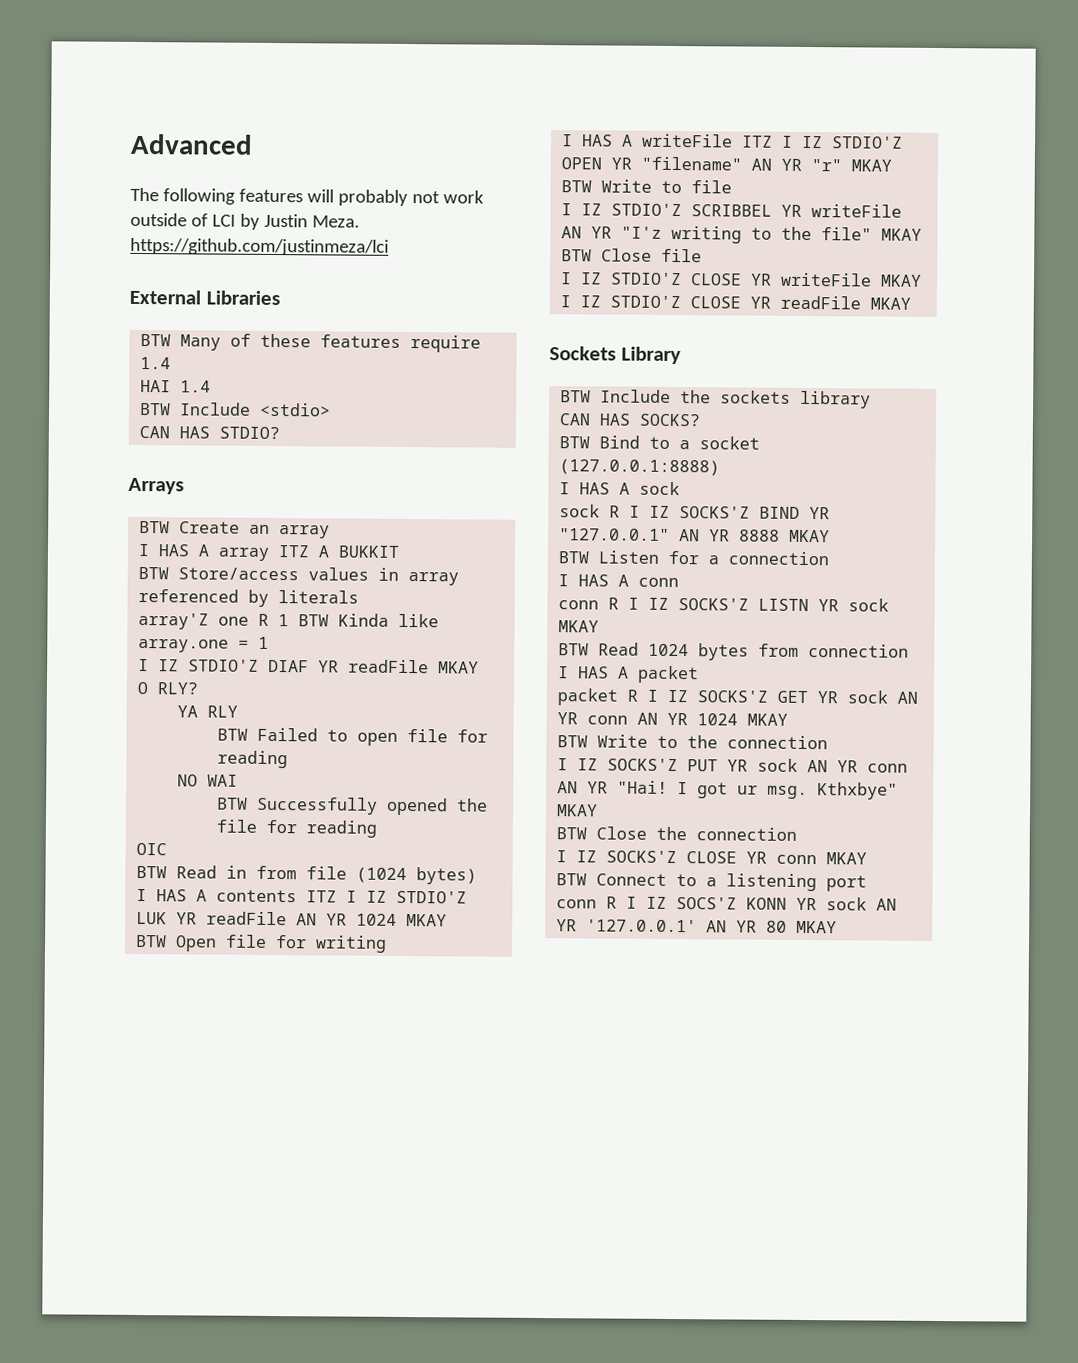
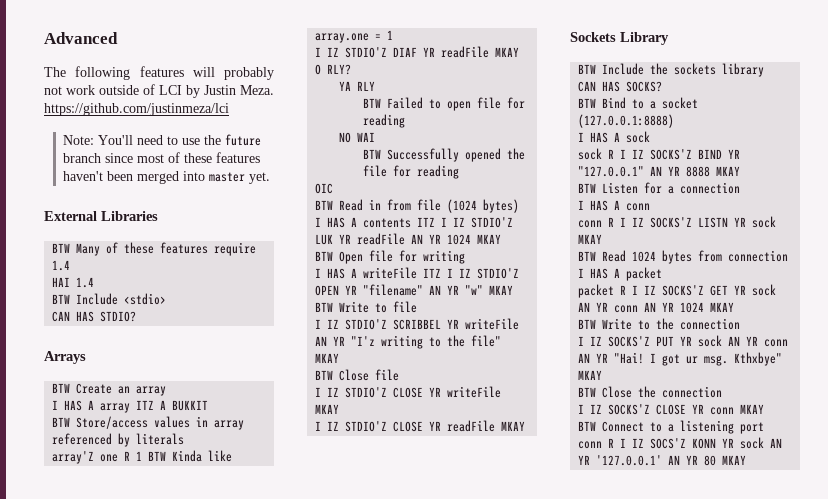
(389, 246) none -> [63,134,262,146] [63,152,261,163] [63,171,271,184] // Note: You'll need to use the future branch since most of these features haven't been merged into master yet.
[811,159,843,172] "r" -> [465,285,484,295] "w"

